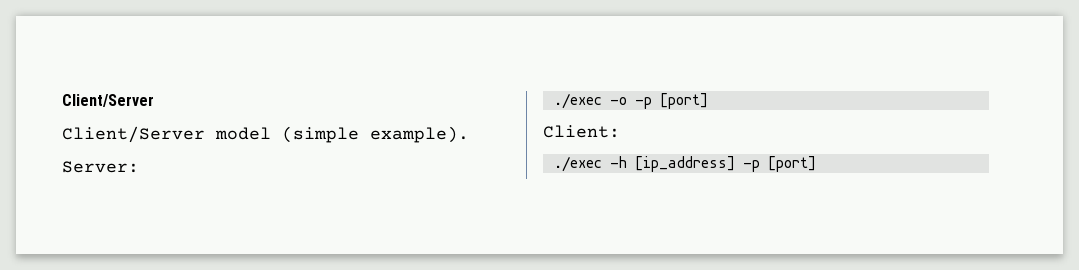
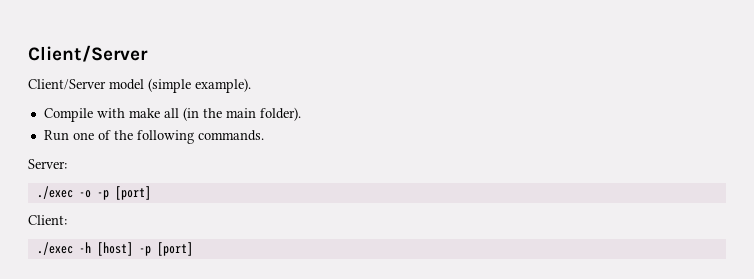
(469, 134) none -> [43,107,301,122] [43,130,264,144] // Compile with make all (in the main folder). // Run one of the following commands.
[634,156,735,172] [ip_address] -> [96,242,133,256] [host]

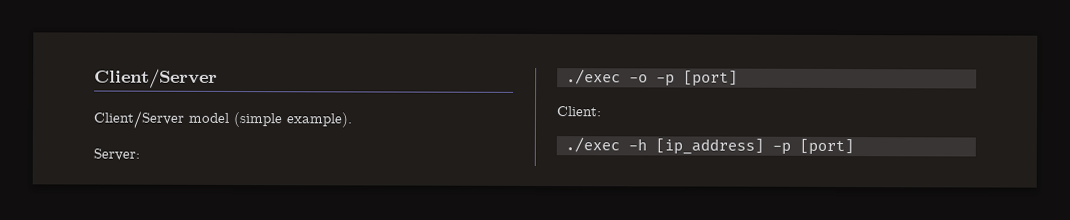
[43,107,301,122] [43,130,264,144] // Compile with make all (in the main folder). // Run one of the following commands. -> (352, 120) none
[96,242,133,256] [host] -> [655,138,764,155] [ip_address]

